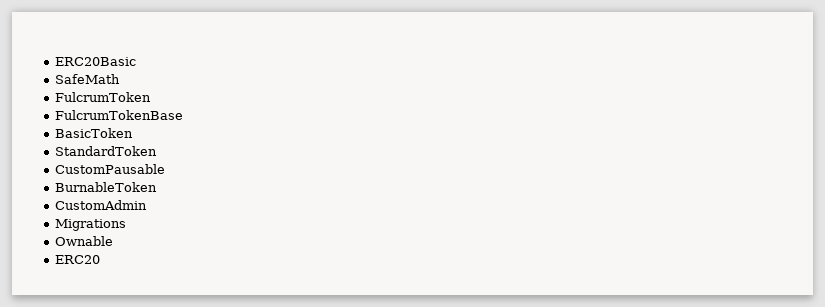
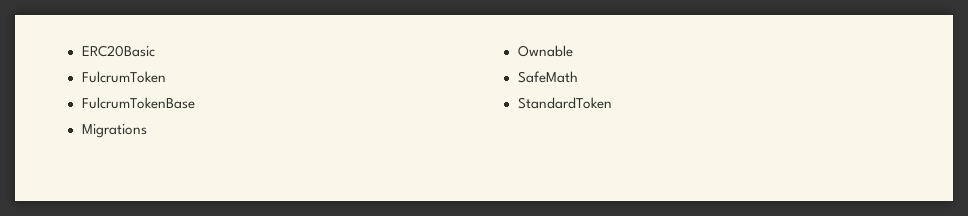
[55,74,121,84] // SafeMath -> (155, 51) none
[55,128,134,138] [55,146,158,156] [55,164,166,174] [55,182,158,192] [55,200,148,210] // BasicToken // StandardToken // CustomPausable // BurnableToken // CustomAdmin -> (195, 103) none
[55,255,101,264] ERC20 -> [517,71,578,83] [517,97,612,109] SafeMath // StandardToken

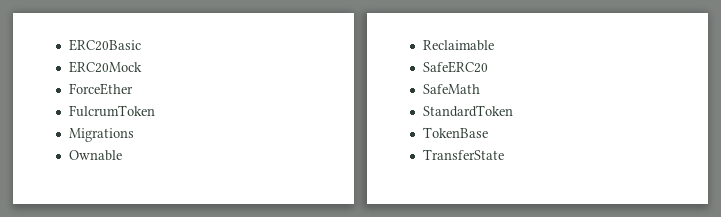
(155, 51) none -> [68,61,142,73] [68,83,133,95] // ERC20Mock // ForceEther
[81,97,195,109] // FulcrumTokenBase -> (155, 111) none
(573, 51) none -> [422,40,494,51] [422,61,488,73] // Reclaimable // SafeERC20
(612, 103) none -> [422,127,488,138] [422,149,504,160] // TokenBase // TransferState

